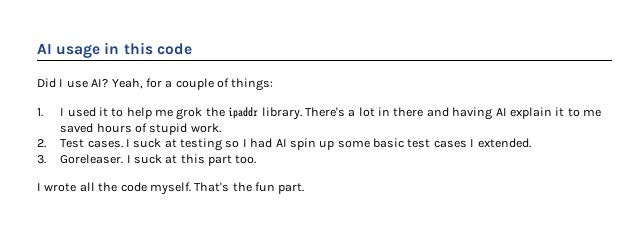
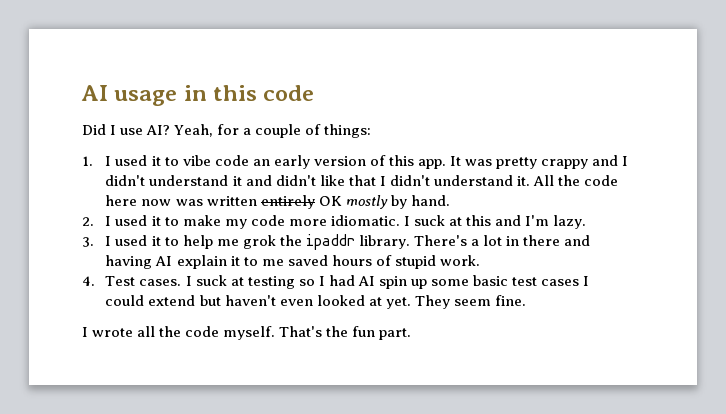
(124, 112) none -> [182,155,629,169] [105,175,619,186] [105,195,450,209] [82,215,587,229] [82,235,179,247] vibe code an early version of this app. It was pretty crappy and I didn't understand it and didn't like that I didn't understand it. All the code here now was written entirely OK mostly by hand. // 2. I used it to make my code more idiomatic. I suck at this and I'm lazy. // 3. I used it to
[37,139,46,148] 2. -> [82,276,95,286] 4.
[477,138,531,148] [37,154,257,166] extended. // 3. Goreleaser. I suck at this part too. -> [105,295,526,309] could extend but haven't even looked at yet. They seem fine.

